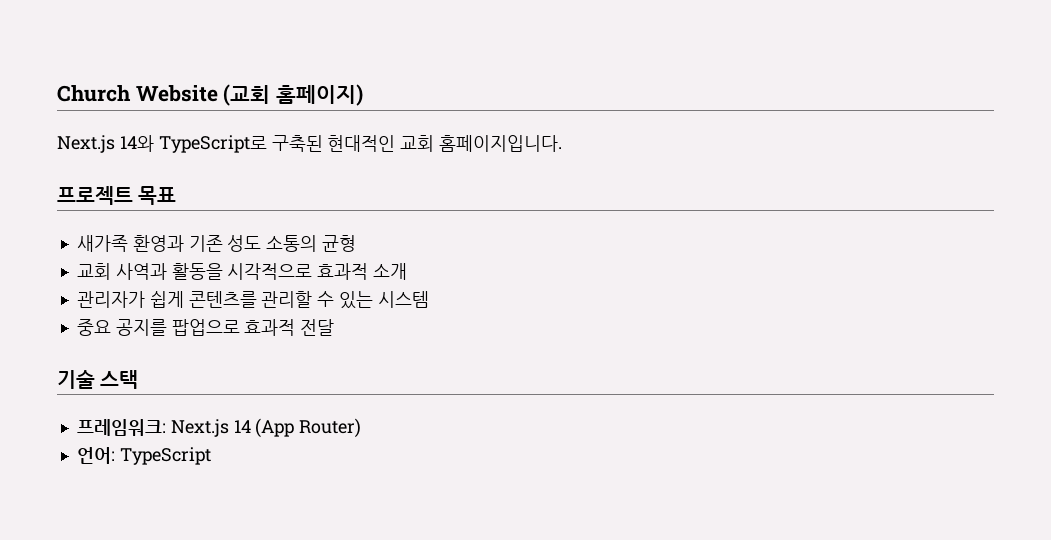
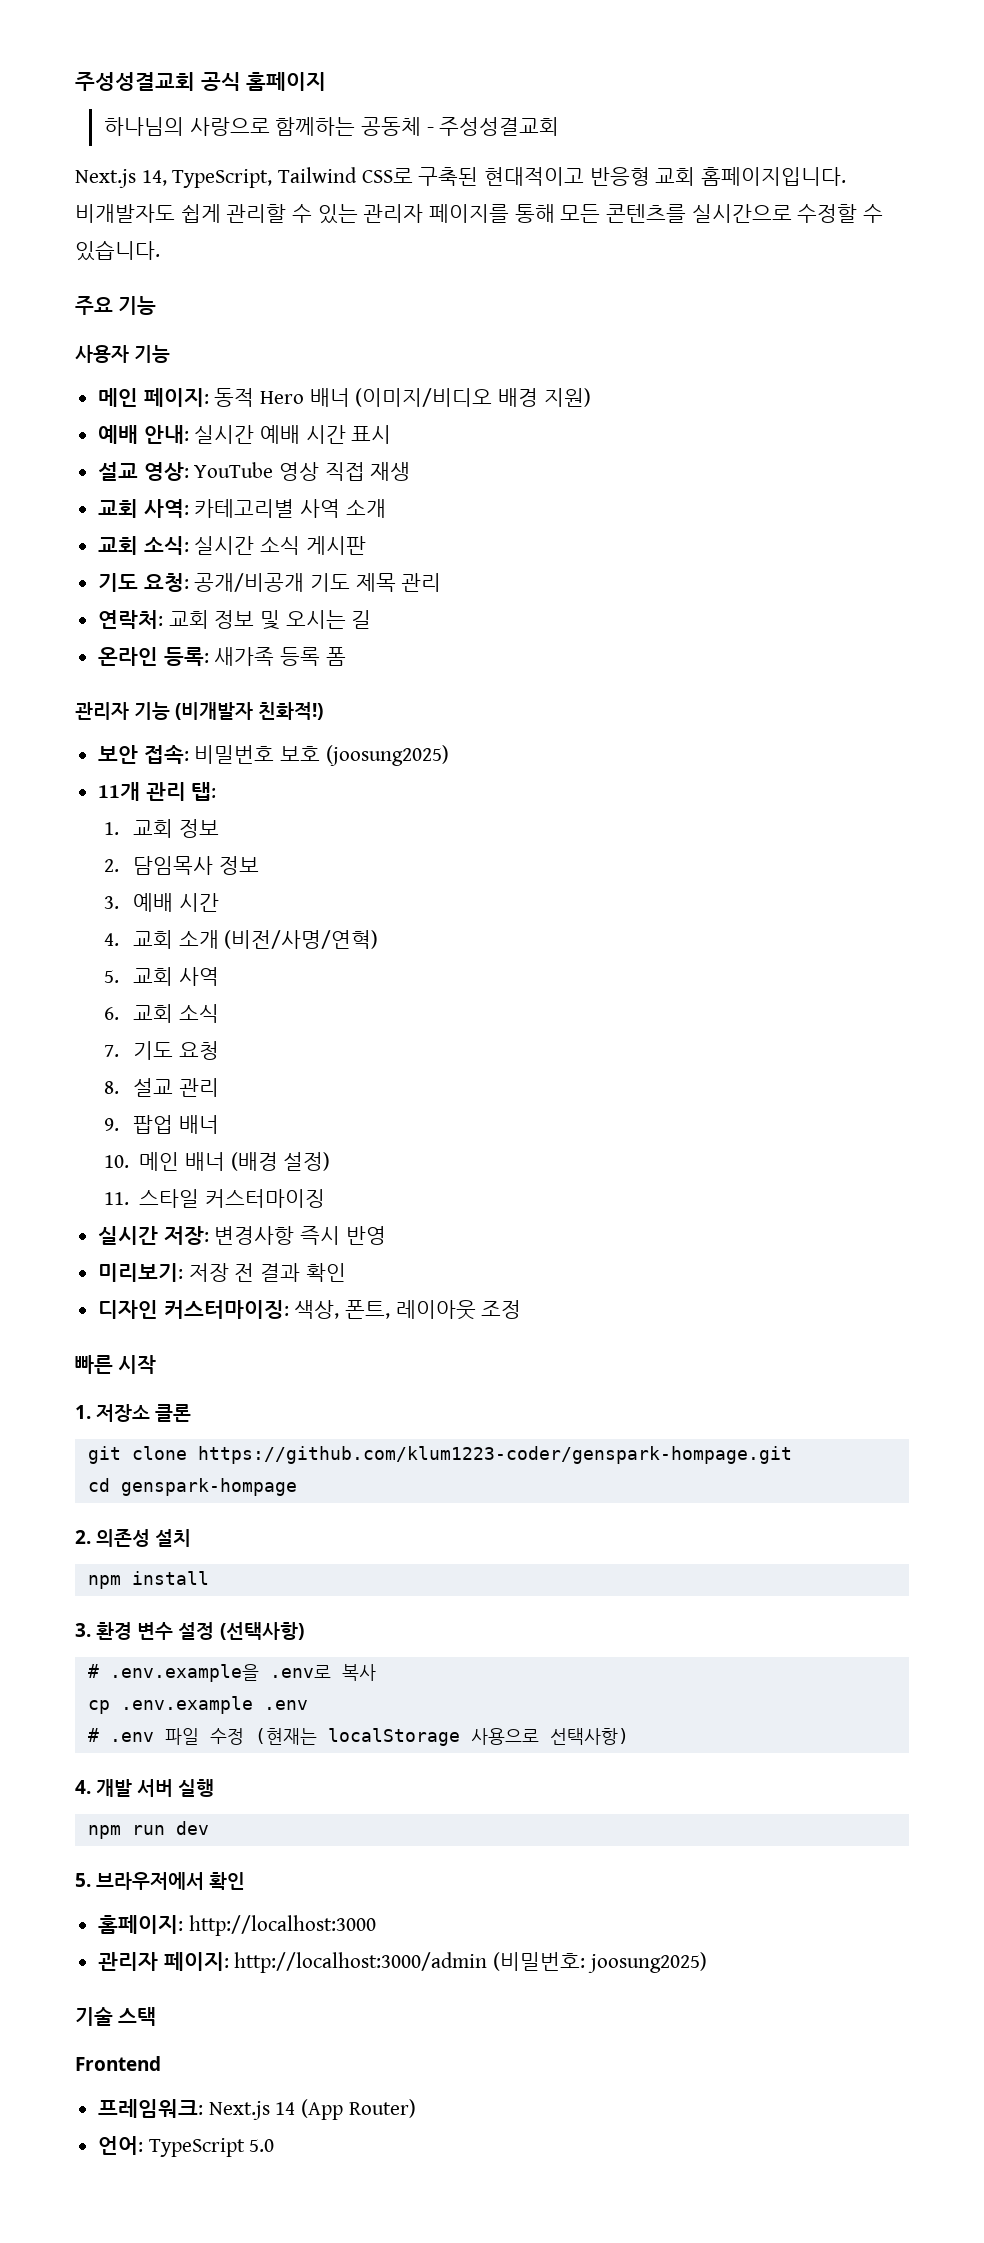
[57,84,364,106] [57,135,563,153] [57,186,177,205] [76,235,357,252] [76,263,408,280] [76,291,429,309] [76,319,335,336] Church Website (교회 홈페이지) // Next.js 14와 TypeScript로 구축된 현대적인 교회 홈페이지입니다. // 프로젝트 목표 // 새가족 환영과 기존 성도 소통의 균형 // 교회 사역과 활동을 시각적으로 효과적 소개 // 관리자가 쉽게 콘텐츠를 관리할 수 있는 시스템 // 중요 공지를 팝업으로 효과적 전달 -> [75,72,327,91] [103,117,560,136] [75,167,847,188] [75,204,884,224] [75,240,160,261] [75,296,157,315] [75,345,171,363] [98,388,591,407] [98,425,392,444] [98,462,411,481] [98,499,386,518] [98,536,366,555] [98,573,442,592] [98,610,372,630] [98,647,346,666] [75,702,324,720] [98,745,449,766] [98,782,217,801] [103,819,219,838] [103,856,259,875] [103,893,219,912] [103,930,379,949] [103,967,219,986] [103,1004,219,1023] [103,1041,219,1060] [103,1078,219,1097] [103,1115,219,1134] [103,1152,331,1171] [103,1189,326,1208] [98,1226,386,1245] [98,1263,346,1282] [98,1300,522,1320] [75,1355,157,1374] [75,1404,192,1422] [87,1446,792,1464] [87,1478,297,1496] [75,1529,192,1547] [87,1571,209,1589] [75,1622,304,1640] [87,1664,376,1682] [87,1696,308,1714] [87,1728,629,1746] [75,1779,215,1797] [87,1821,209,1839] [75,1872,246,1890] [98,1915,376,1936] [98,1952,707,1973] 주성성결교회 공식 홈페이지 // 하나님의 사랑으로 함께하는 공동체 - 주성성결교회 // Next.js 14, TypeScript, Tailwind CSS로 구축된 현대적이고 반응형 교회 홈페이지입니다. 비개발자도 쉽게 관리할 수 있는 관리자 페이지를 통해 모든 콘텐츠를 실시간으로 수정할 수 있습니다. // 주요 기능 // 사용자 기능 // 메인 페이지: 동적 Hero 배너 (이미지/비디오 배경 지원) // 예배 안내: 실시간 예배 시간 표시 // 설교 영상: YouTube 영상 직접 재생 // 교회 사역: 카테고리별 사역 소개 // 교회 소식: 실시간 소식 게시판 // 기도 요청: 공개/비공개 기도 제목 관리 // 연락처: 교회 정보 및 오시는 길 // 온라인 등록: 새가족 등록 폼 // 관리자 기능 (비개발자 친화적!) // 보안 접속: 비밀번호 보호 (joosung2025) // 11개 관리 탭: // 1. 교회 정보 // 2. 담임목사 정보 // 3. 예배 시간 // 4. 교회 소개 (비전/사명/연혁) // 5. 교회 사역 // 6. 교회 소식 // 7. 기도 요청 // 8. 설교 관리 // 9. 팝업 배너 // 10. 메인 배너 (배경 설정) // 11. 스타일 커스터마이징 // 실시간 저장: 변경사항 즉시 반영 // 미리보기: 저장 전 결과 확인 // 디자인 커스터마이징: 색상, 폰트, 레이아웃 조정 // 빠른 시작 // 1. 저장소 클론 // git clone https://github.com/klum1223-coder/genspark-hompage.git // cd genspark-hompage // 2. 의존성 설치 // npm install // 3. 환경 변수 설정 (선택사항) // # .env.example을 .env로 복사 // cp .env.example .env // # .env 파일 수정 (현재는 localStorage 사용으로 선택사항) // 4. 개발 서버 실행 // npm run dev // 5. 브라우저에서 확인 // 홈페이지: http://localhost:3000 // 관리자 페이지: http://localhost:3000/admin (비밀번호: joosung2025)
(139, 379) none -> [75,2056,161,2071] // Frontend
(211, 456) none -> [249,2139,275,2152] 5.0

